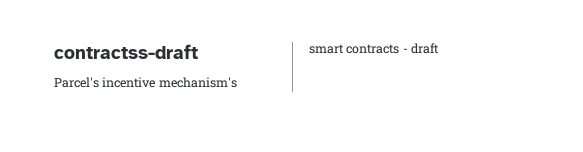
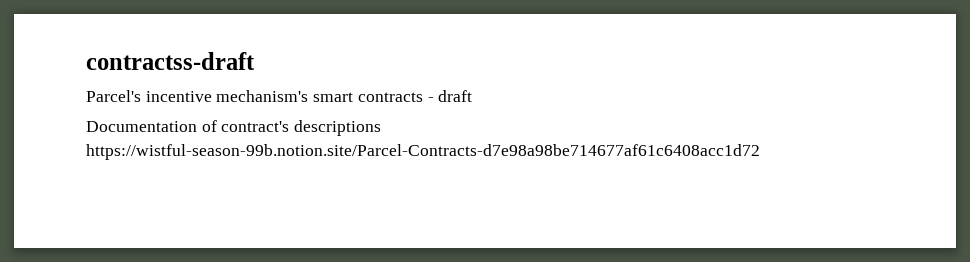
(440, 48) none -> [86,120,382,136] [86,144,760,160] // Documentation of contract's descriptions https://wistful-season-99b.notion.site/Parcel-Contracts-d7e98a98be714677af61c6408acc1d72

